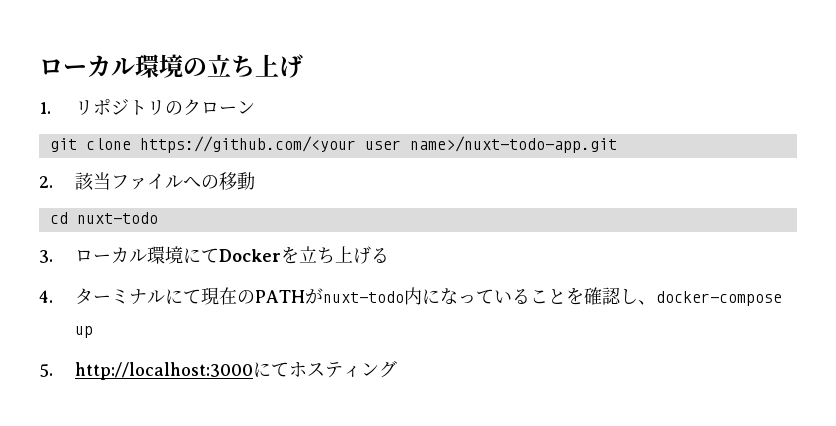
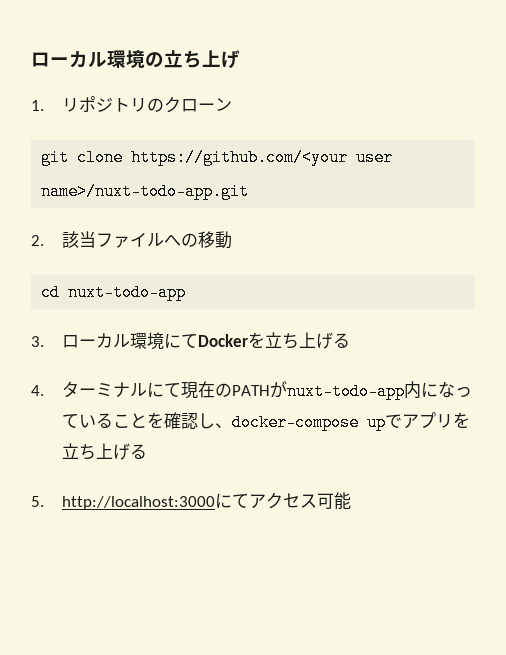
[76,212,158,224] nuxt-todo -> [68,284,187,301] nuxt-todo-app
[322,291,404,303] nuxt-todo -> [287,383,406,400] nuxt-todo-app
(93, 332) none -> [385,412,471,429] [62,443,148,460] でアプリを立ち上げる
[288,360,397,378] ホスティング -> [249,492,352,510] アクセス可能

